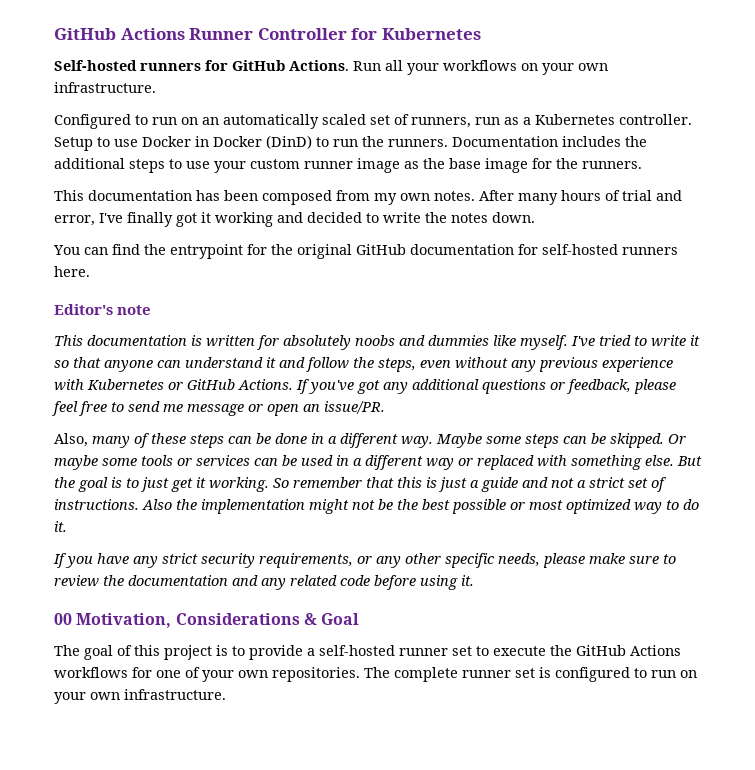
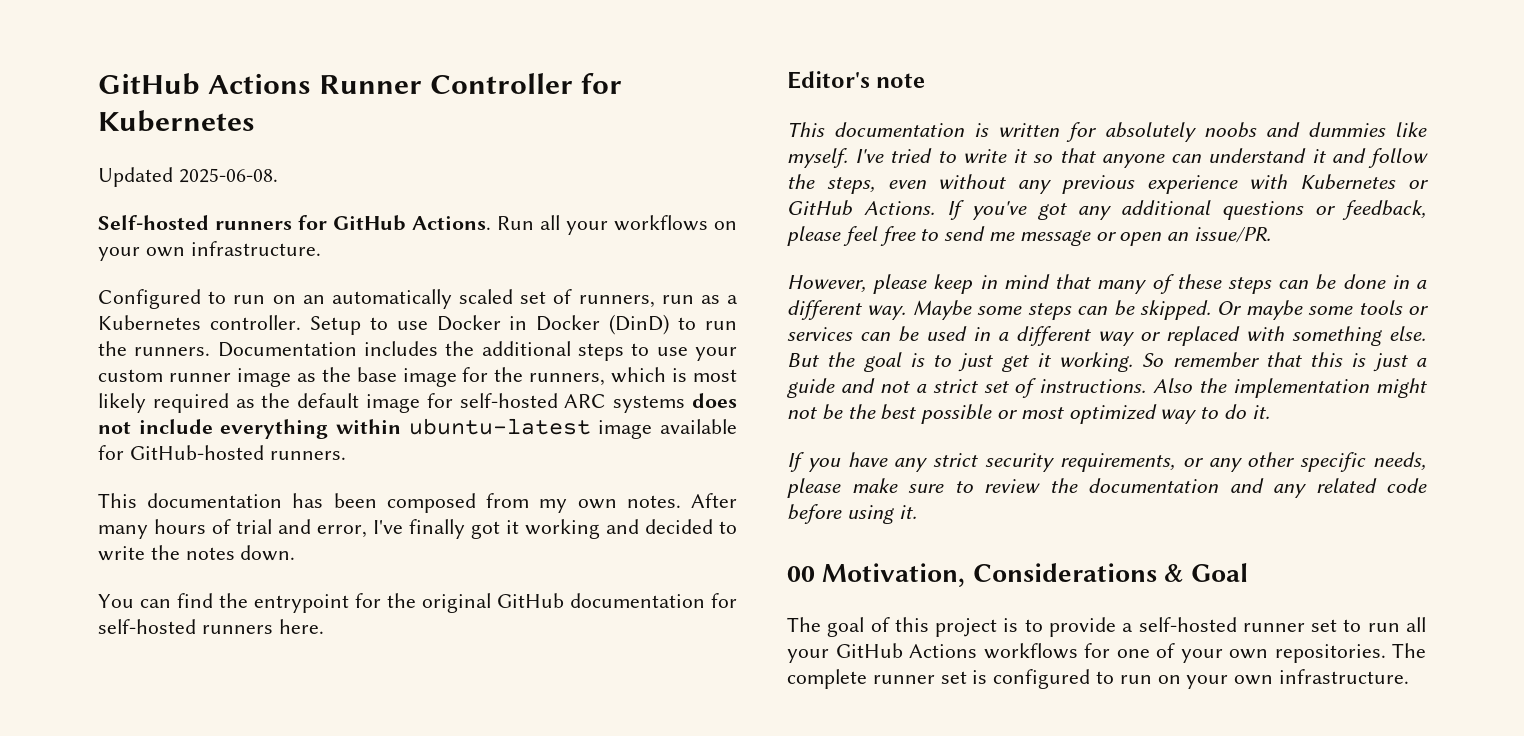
(481, 34) none -> [98,167,278,187] // Updated 2025-06-08.
(578, 163) none -> [529,367,737,386] [98,393,737,413] [98,418,737,439] [98,445,264,460] runners, which is most likely required as the default image for self-hosted ARC systems does not include everything within ubuntu-latest image available for GitHub-hosted
[54,433,88,447] Also, -> [787,274,1092,294] However, please keep in mind that
[493,645,572,656] execute the -> [1367,617,1427,632] [787,649,829,663] run all your

